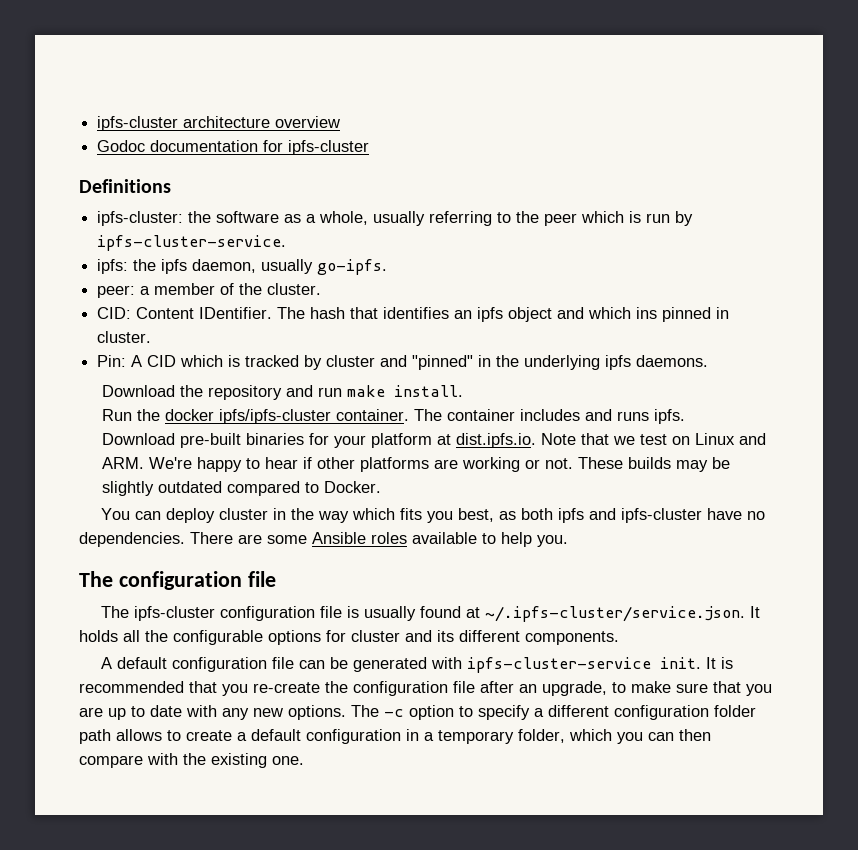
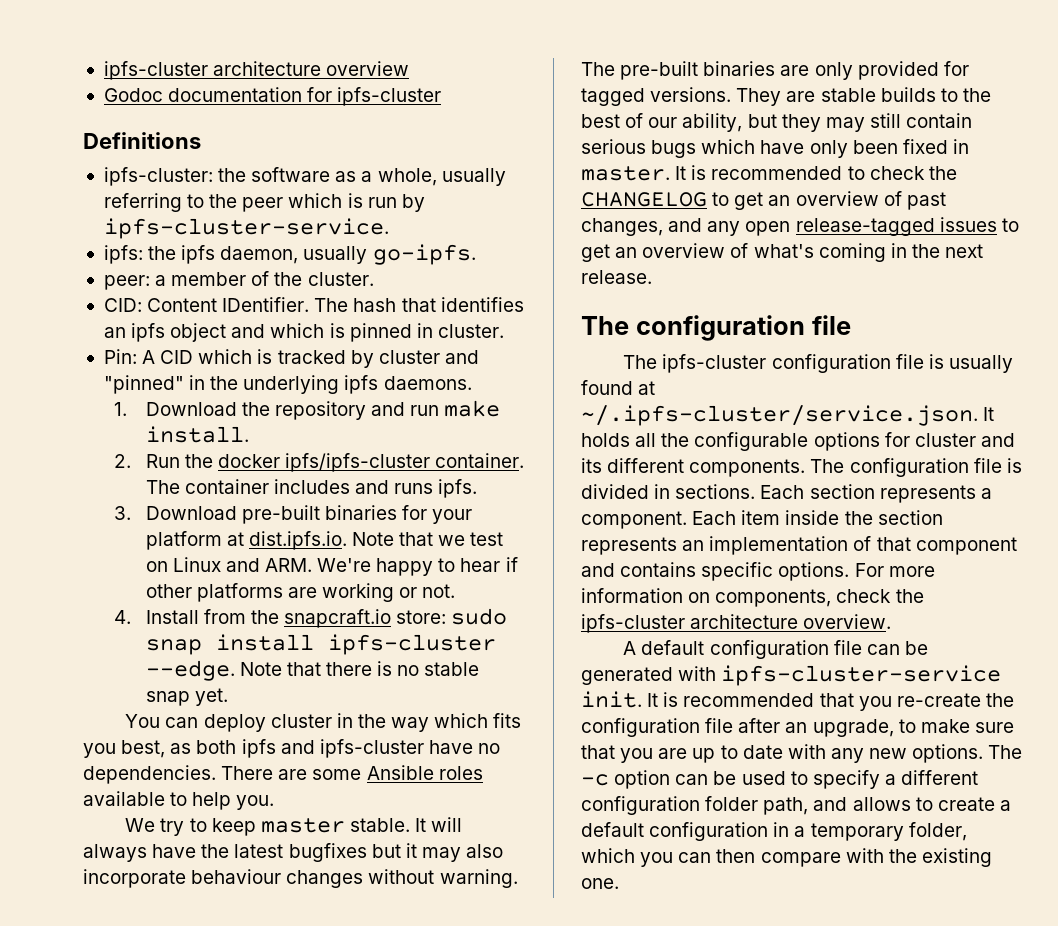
[636,307,658,319] ins -> [329,323,345,338] is
(709, 361) none -> [114,402,128,416] 1.
(463, 391) none -> [114,454,132,468] 2.
(685, 416) none -> [114,506,132,520] 3.
[577,457,730,472] [101,481,381,496] These builds may be slightly outdated compared to Docker. -> [114,608,508,628] [145,634,496,655] [145,660,480,681] [145,688,228,706] // 4. Install from the snapcraft.io store: sudo snap install ipfs-cluster --edge. Note that there is no stable snap yet.
(568, 541) none -> [125,817,463,836] [83,843,504,862] [83,869,518,888] [581,61,969,80] [581,87,991,106] [581,113,973,132] [581,139,969,158] [581,165,957,181] [581,191,946,210] [581,217,1019,236] [581,243,984,262] [581,270,652,284] // We try to keep master stable. It will always have the latest bugfixes but it may also incorporate behaviour changes without warning. The pre-built binaries are only provided for tagged versions. They are stable builds to the best of our ability, but they may still contain serious bugs which have only been fixed in master. It is recommended to check the CHANGELOG to get an overview of past changes, and any open release-tagged issues to get an overview of what's coming in the next release.
(619, 638) none -> [810,458,1022,477] [581,484,992,503] [581,510,943,529] [581,536,1017,555] [581,562,935,581] [581,588,924,607] [581,614,892,633] The configuration file is divided in sections. Each section represents a component. Each item inside the section represents an implementation of that component and contains specific options. For more information on components, check the ipfs-cluster architecture overview.
(454, 712) none -> [675,771,786,785] can be used
[79,729,111,744] path -> [763,797,848,815] path, and

